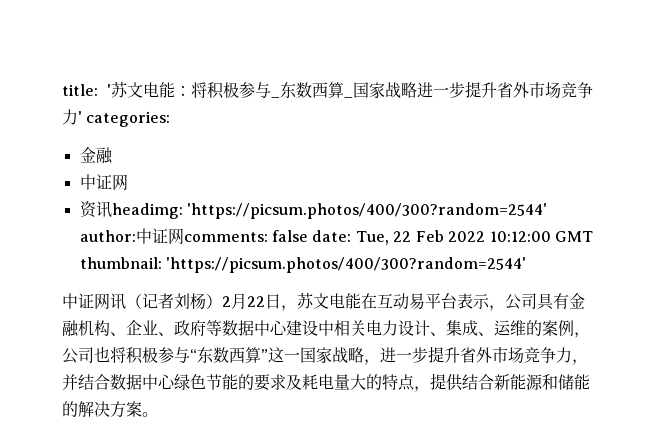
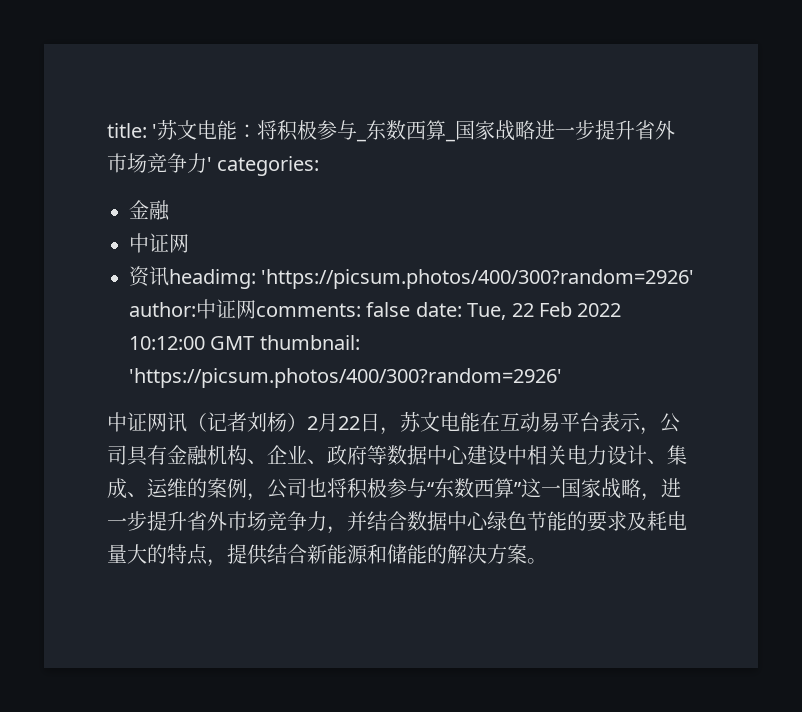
[186,203,547,219] 'https://picsum.photos/400/300?random=2544' -> [261,269,695,289] 'https://picsum.photos/400/300?random=2926'
[165,257,526,273] 'https://picsum.photos/400/300?random=2544' -> [129,368,562,388] 'https://picsum.photos/400/300?random=2926'

